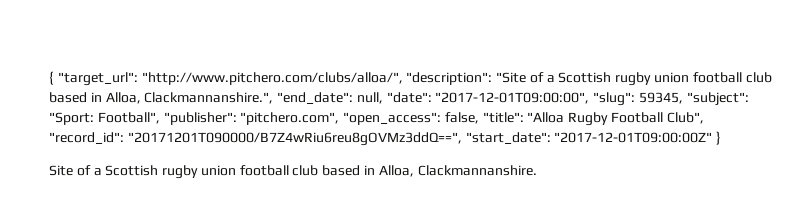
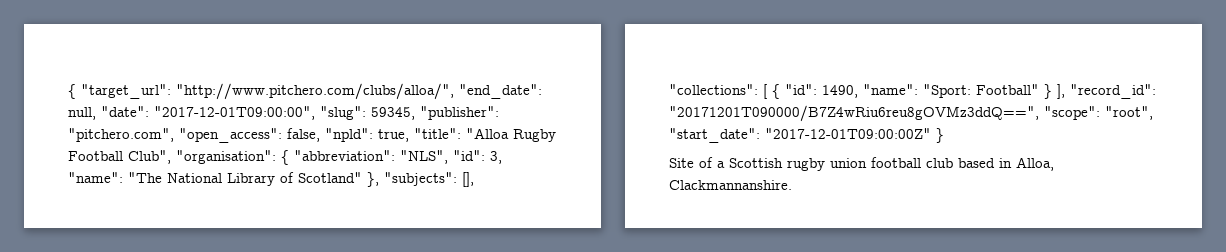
[406,72,772,86] [49,92,274,104] "description": "Site of a Scottish rugby union football club based in Alloa, Clackmannanshire.", -> (454, 91) none
[686,92,749,106] [49,112,160,125] "subject": "Sport: Football", -> (415, 113) none
(479, 118) none -> [325,128,409,142] "npld": true,
[49,132,462,146] "record_id": "20171201T090000/B7Z4wRiu6reu8gOVMz3ddQ==", -> [176,150,502,165] [68,172,474,187] [669,84,1156,99] [669,105,1153,122] "organisation": { "abbreviation": "NLS", "id": 3, "name": "The National Library of Scotland" }, "subjects": [], "collections": [ { "id": 1490, "name": "Sport: Football" } ], "record_id": "20171201T090000/B7Z4wRiu6reu8gOVMz3ddQ==", "scope": "root",

